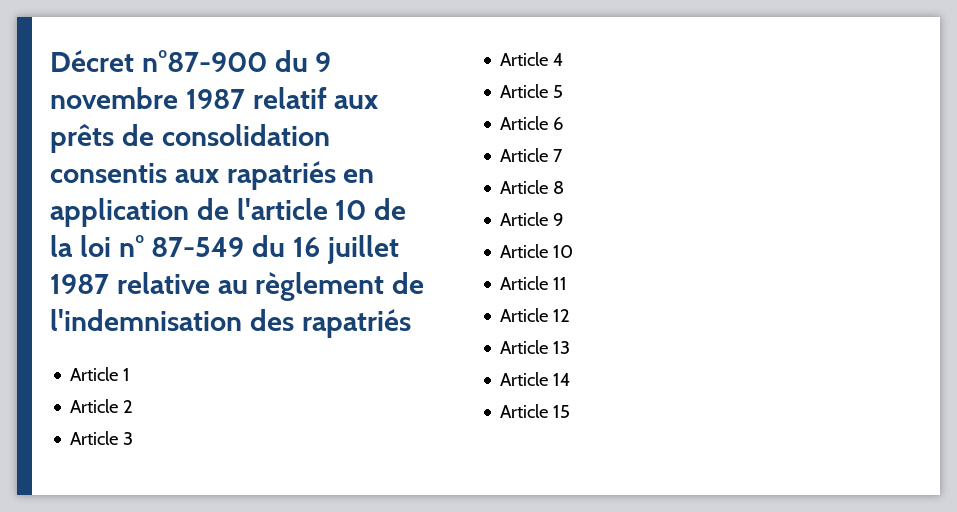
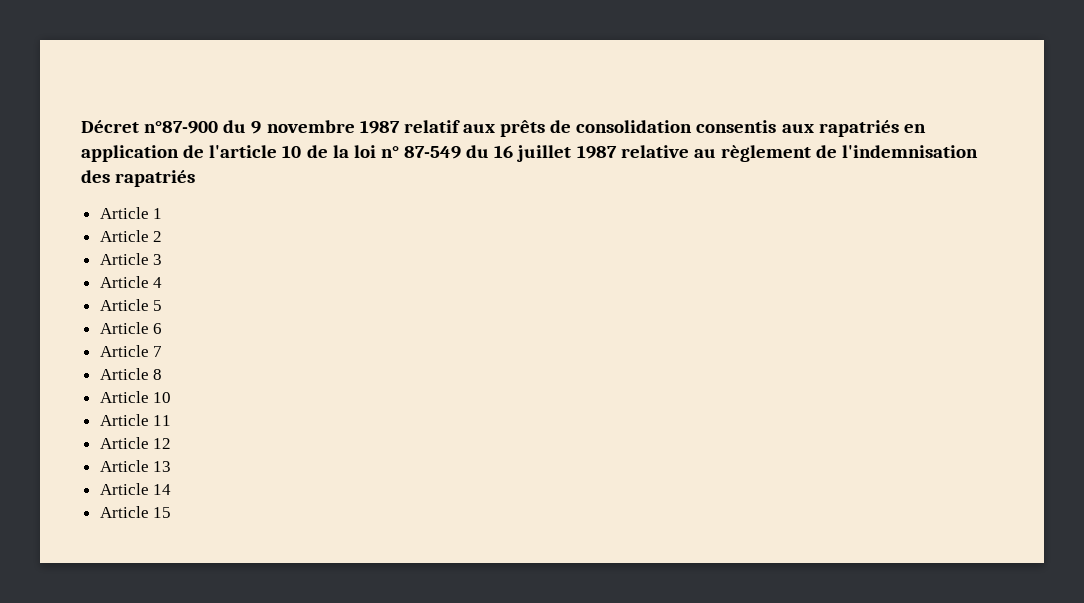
[500,212,565,226] // Article 9 -> (163, 374) none

